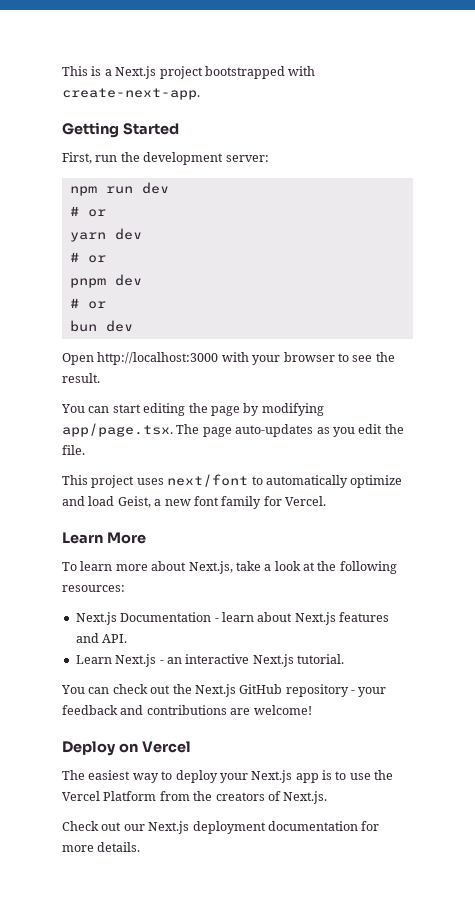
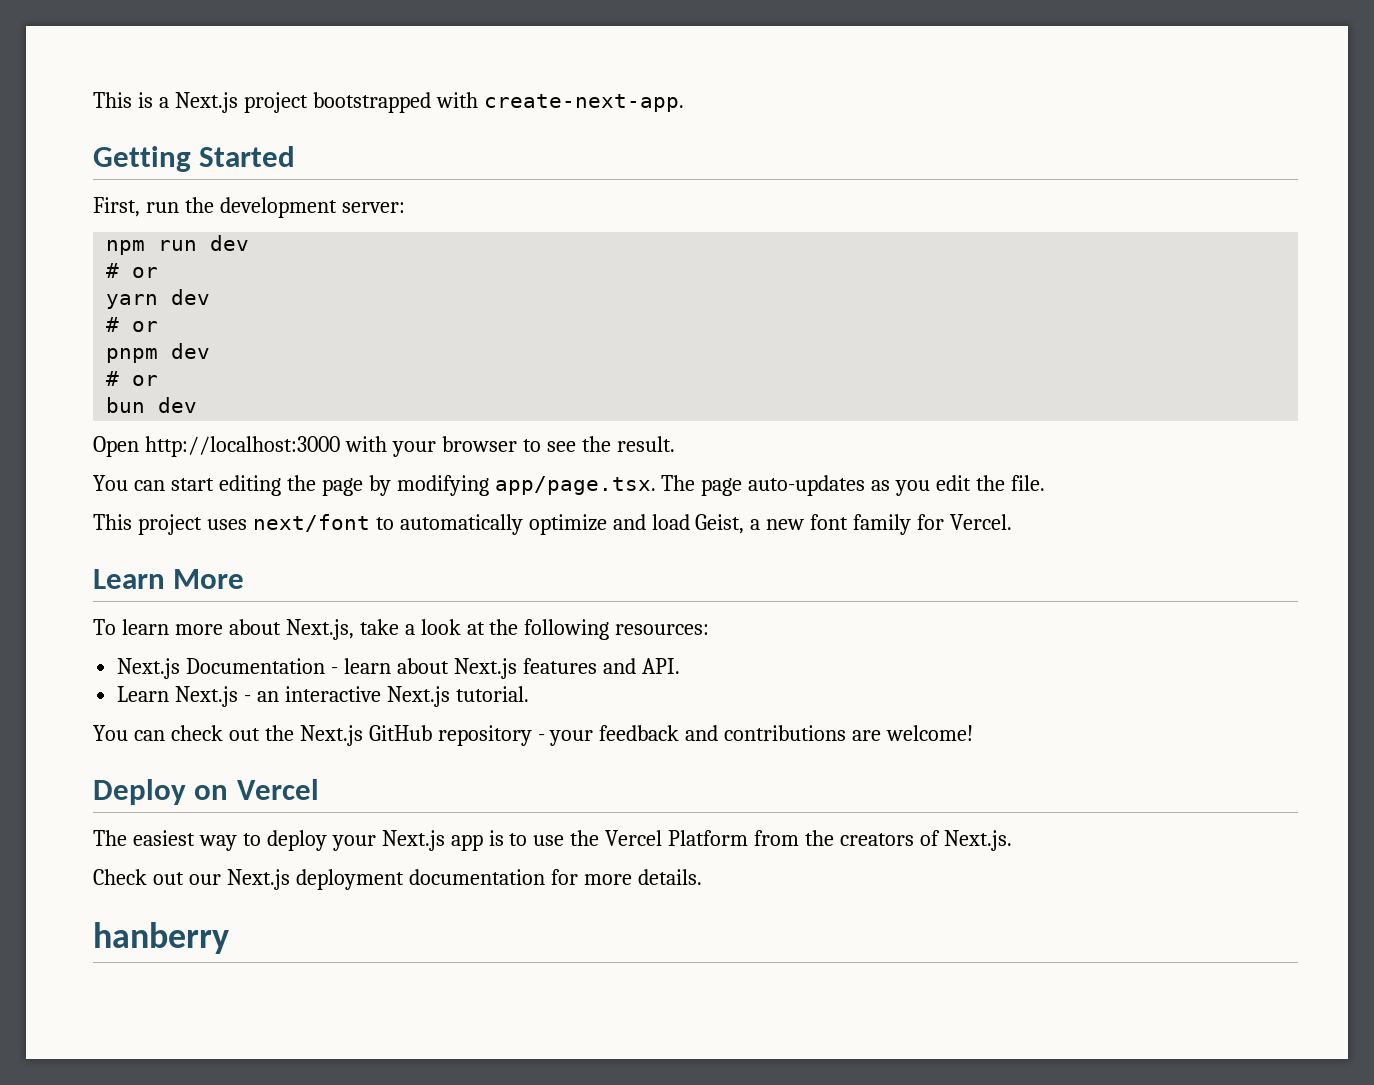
(141, 847) none -> [93,922,229,954] // hanberry

